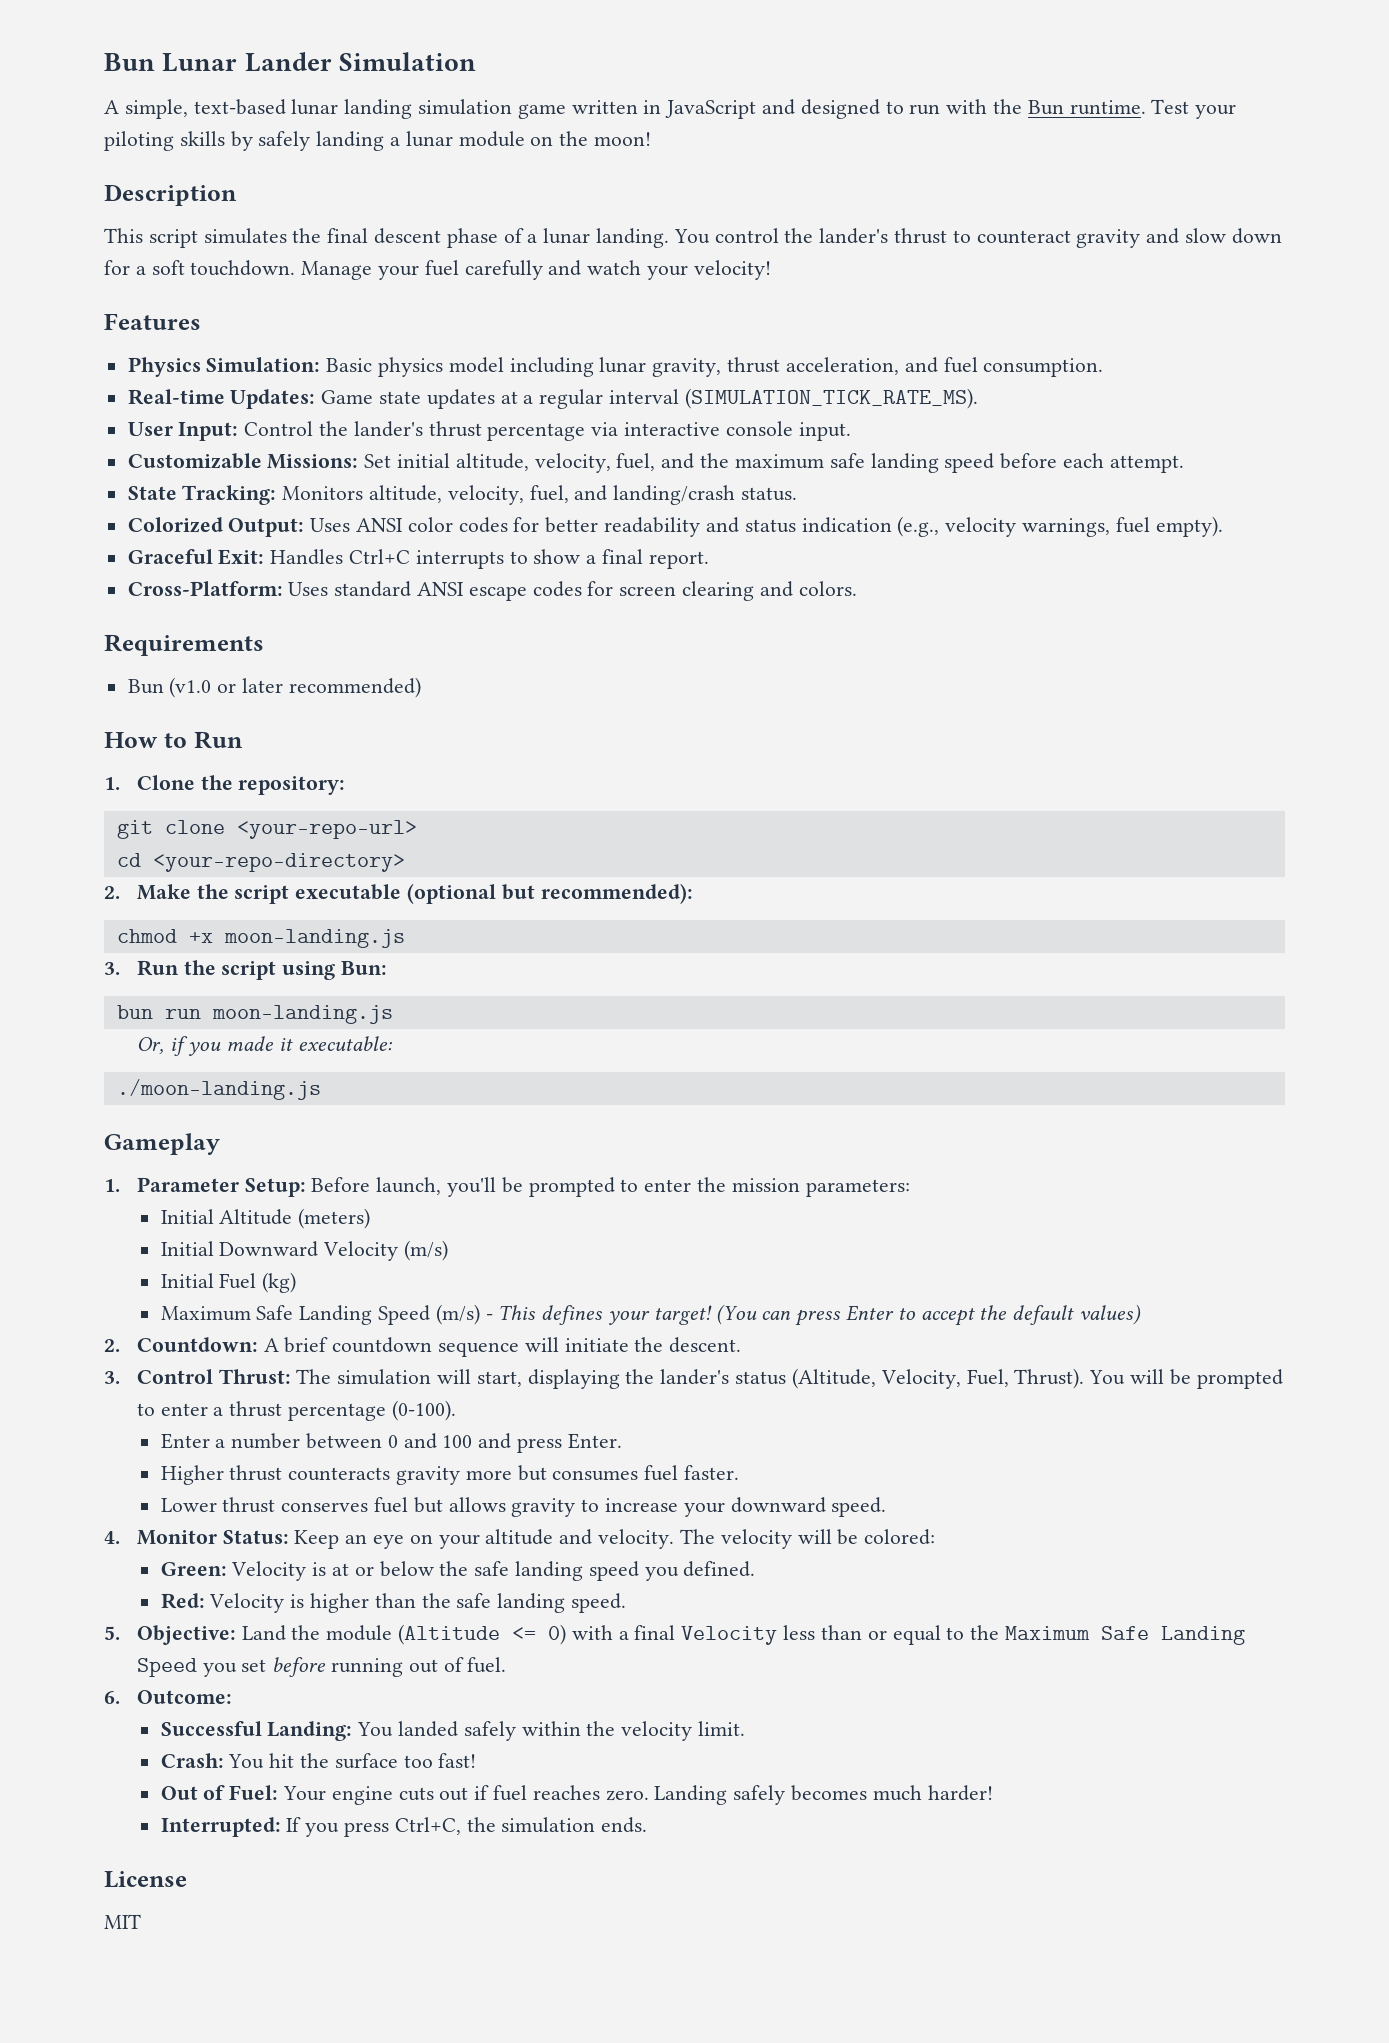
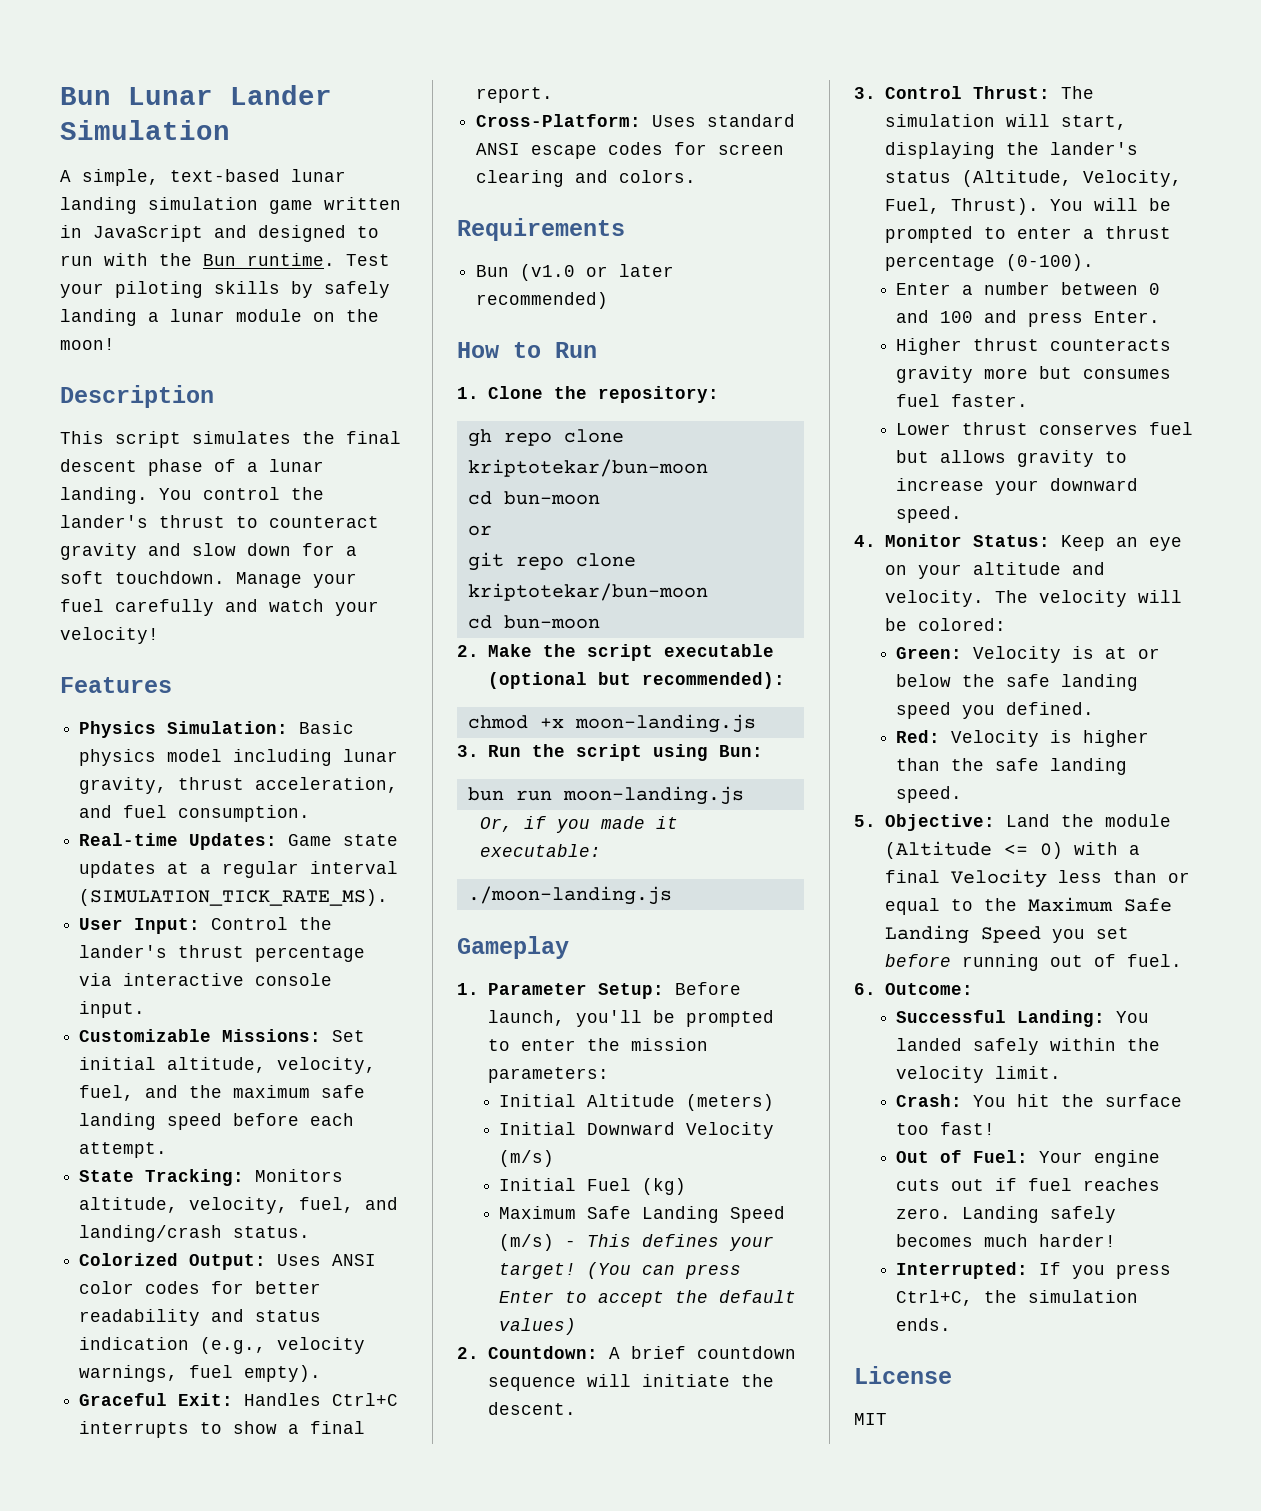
[116,820,417,839] [116,853,405,872] git clone <your-repo-url> // cd <your-repo-directory> -> [467,429,624,447] [467,459,708,477] [467,491,600,505] [467,525,492,536] [467,552,636,571] [467,583,708,601] [467,615,600,629] gh repo clone kriptotekar/bun-moon // cd bun-moon // or // git repo clone kriptotekar/bun-moon // cd bun-moon

